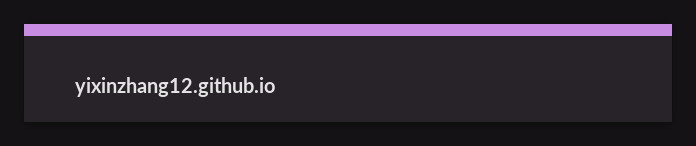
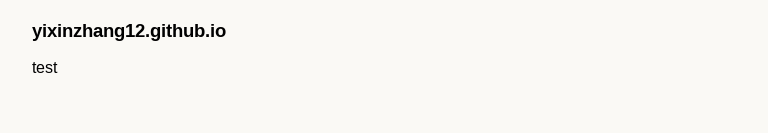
(275, 87) none -> [32,62,58,73] // test

